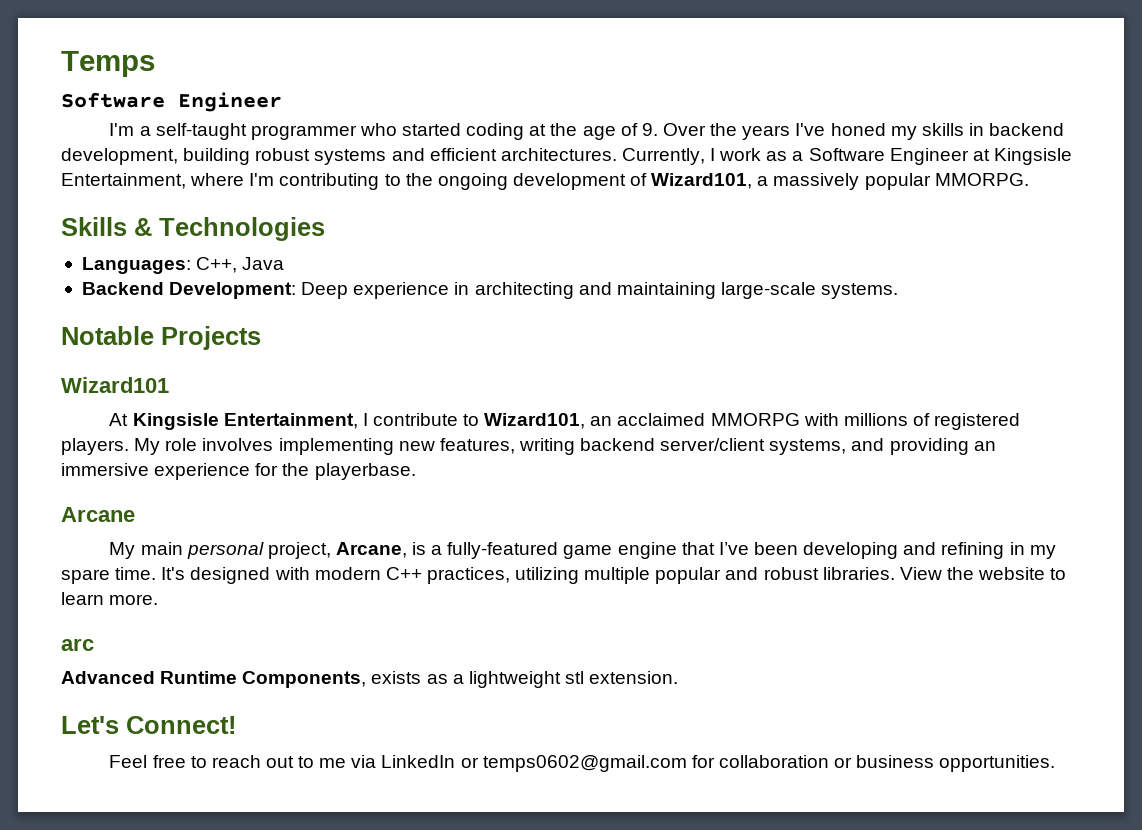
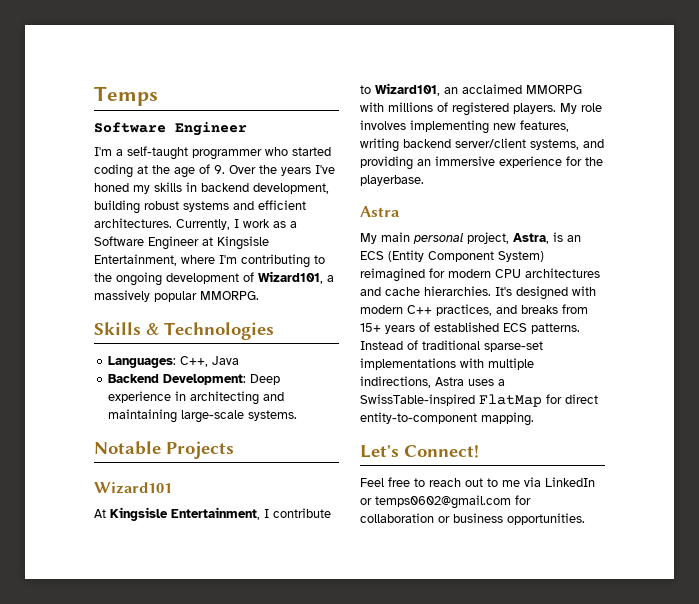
[61,507,135,522] Arcane -> [360,206,400,217] Astra
[335,542,1056,559] [61,567,157,584] Arcane, is a fully-featured game engine that I’ve been developing and refining in my spare time. -> [513,232,581,244] [360,250,544,262] [360,268,600,282] [360,286,491,296] Astra, is an ECS (Entity Component System) reimagined for modern CPU architectures and cache hierarchies.
[515,567,1067,584] [61,592,159,605] [61,638,94,651] [61,671,679,688] utilizing multiple popular and robust libraries. View the website to learn more. // arc // Advanced Runtime Components, exists as a lightweight stl extension. -> [496,304,588,314] [360,322,580,334] [360,340,543,352] [360,358,534,370] [360,376,505,388] [360,394,598,407] [360,412,534,426] and breaks from 15+ years of established ECS patterns. Instead of traditional sparse-set implementations with multiple indirections, Astra uses a SwissTable-inspired FlatMap for direct entity-to-component mapping.

